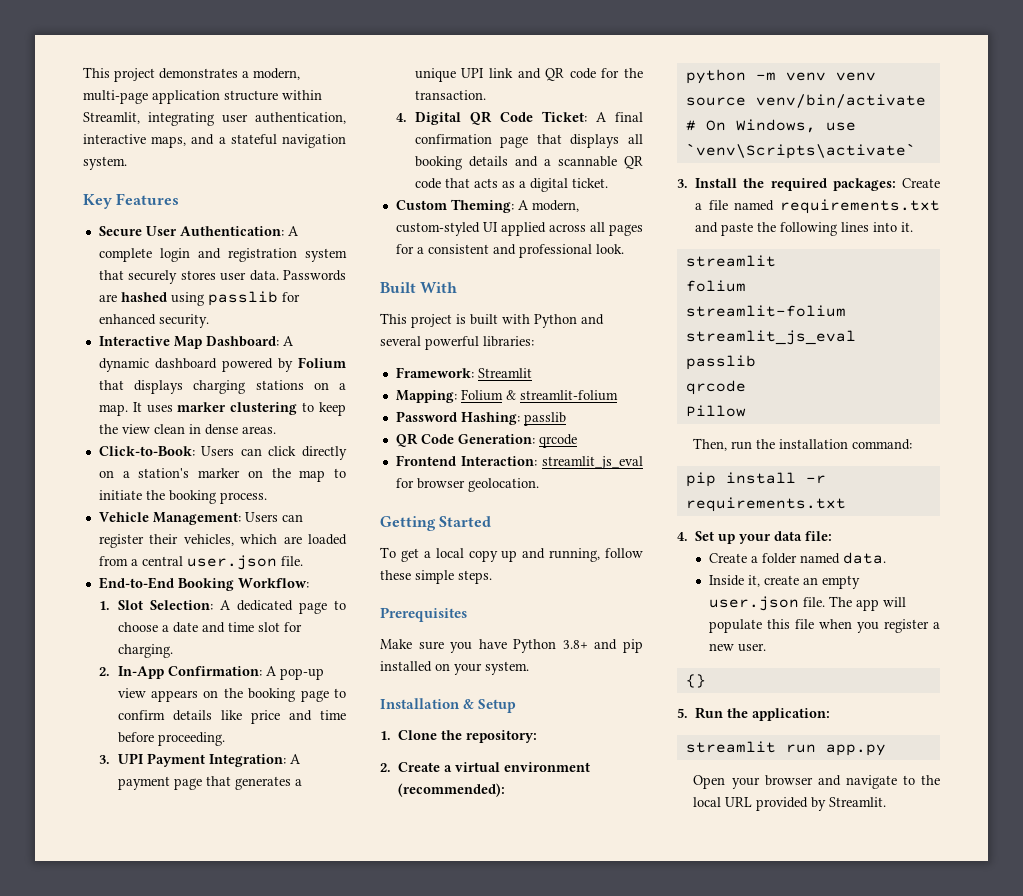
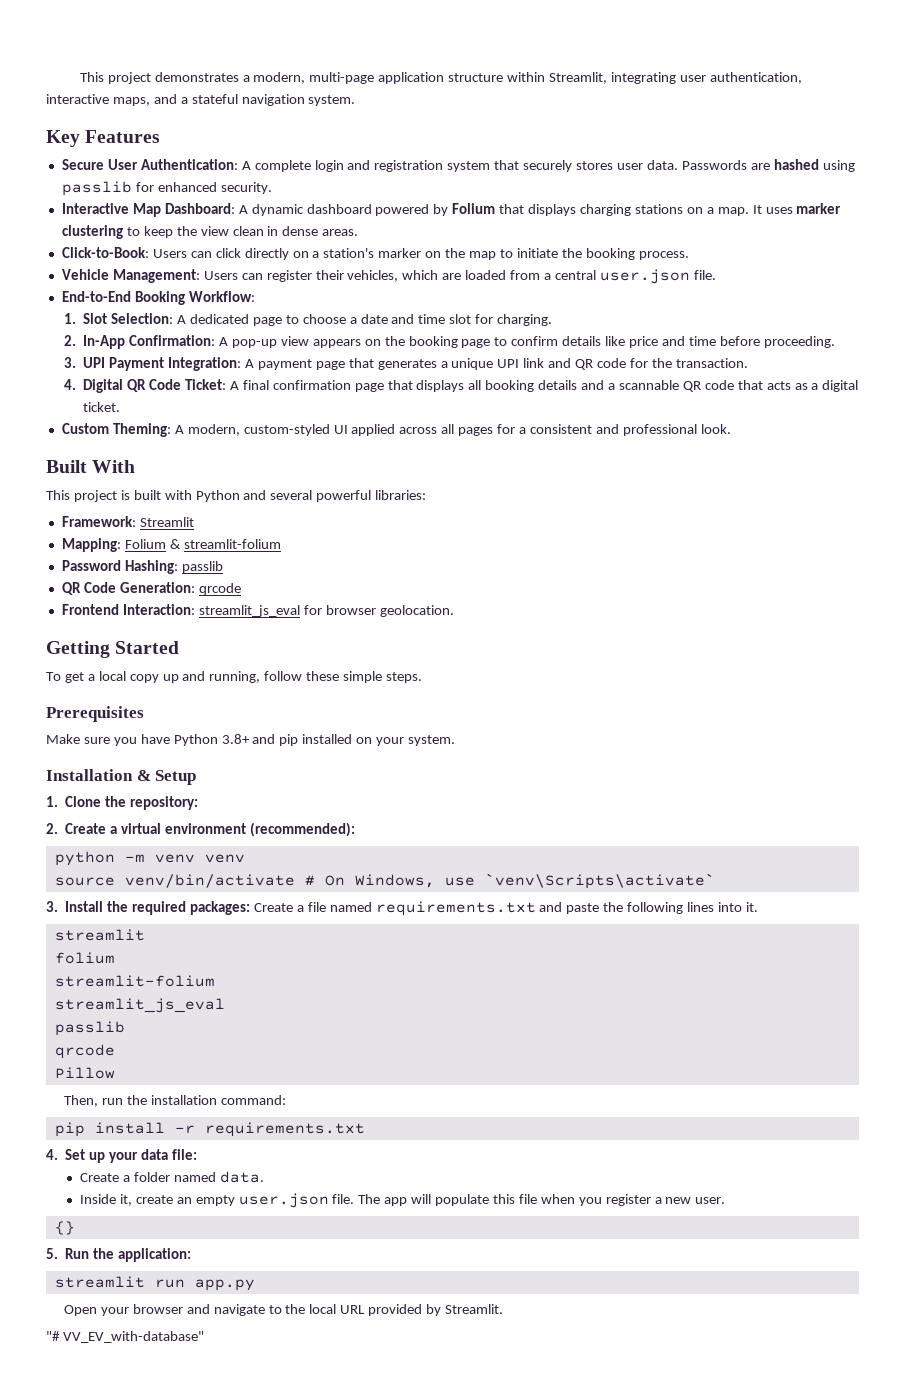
(887, 802) none -> [46,1331,204,1343] // "# VV_EV_with-database"

